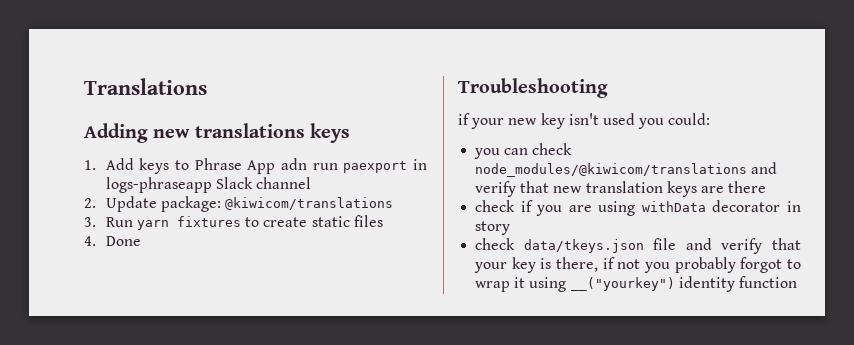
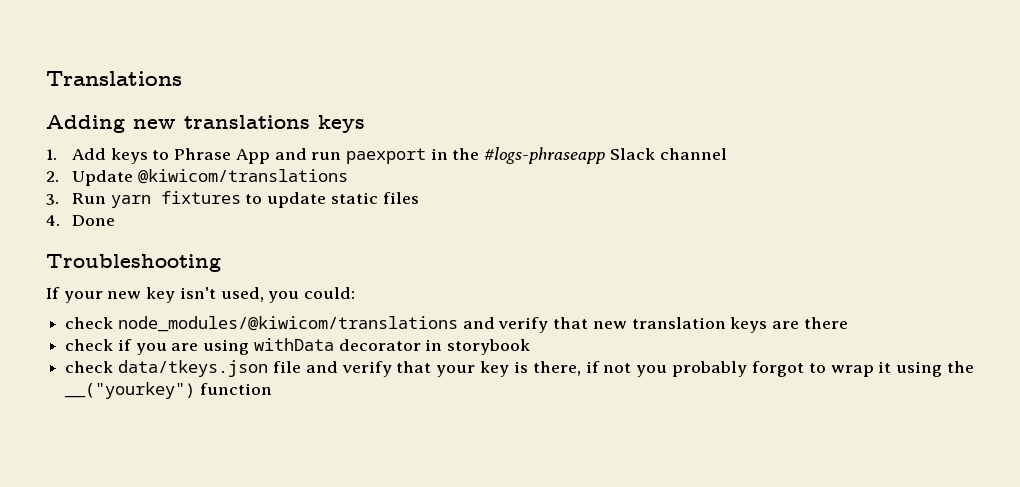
[281,158,308,170] adn -> [274,148,307,160] and
[105,177,212,193] logs-phraseapp -> [452,147,606,164] the #logs-phraseapp
[161,196,222,212] package: -> (133, 178) none
[263,217,308,227] create -> [267,192,327,208] update
[458,113,470,125] if -> [46,287,60,299] If
[602,113,635,125] used -> [220,287,264,302] used,
[474,148,529,159] you can -> (356, 293) none
[475,221,511,235] story -> [447,339,531,355] storybook
[570,276,735,292] __("yourkey") identity -> [946,361,974,373] [65,382,196,399] the __("yourkey")

